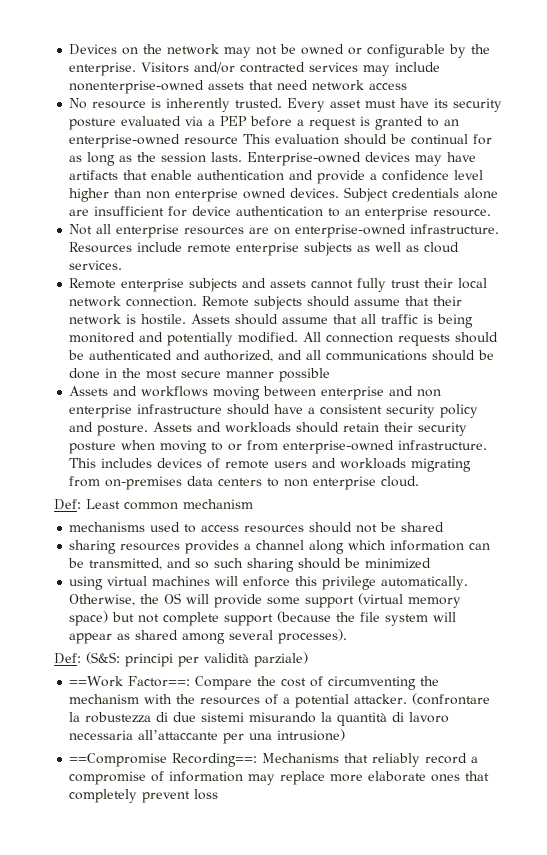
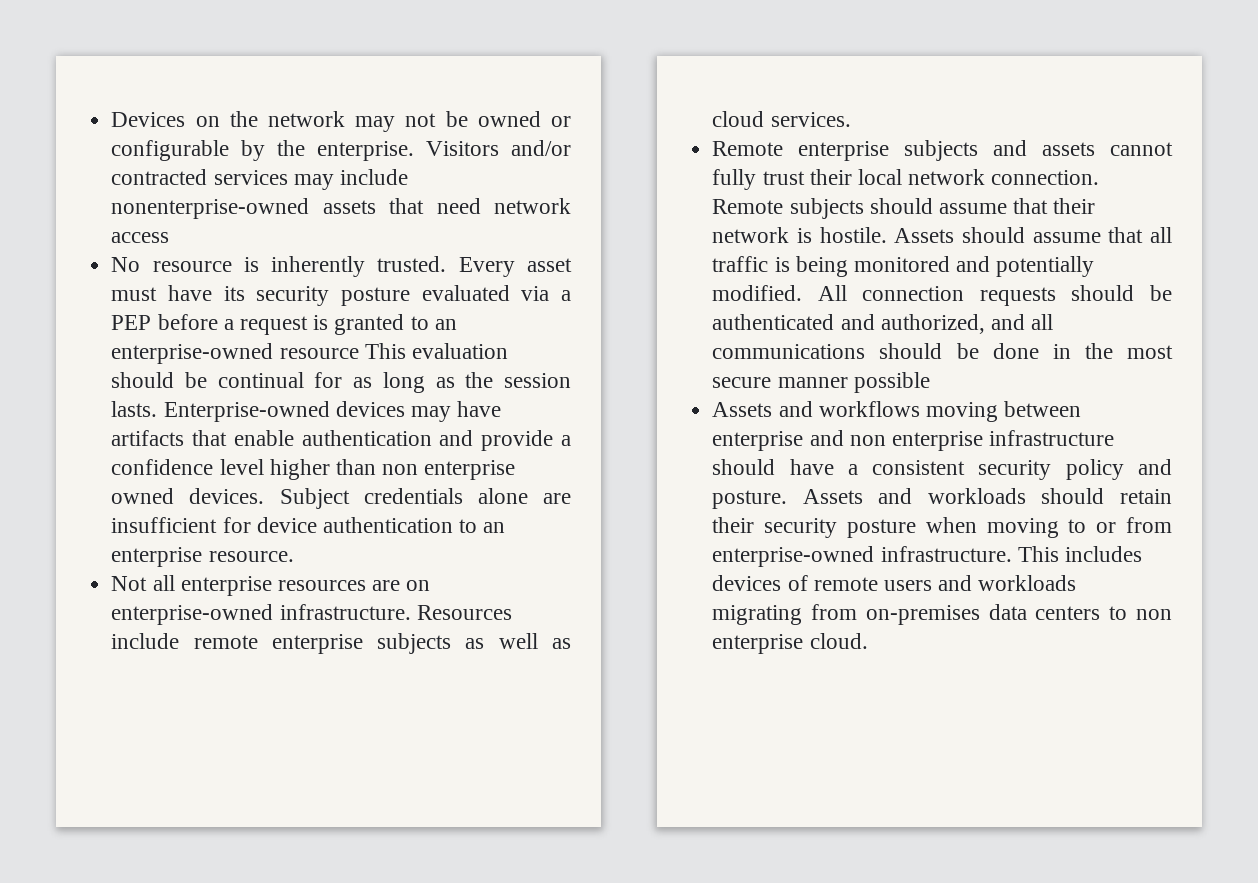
[54,499,253,510] [69,522,445,533] [69,540,491,554] [68,558,432,572] [69,576,469,590] [69,593,462,608] [69,611,457,626] [69,629,348,644] [54,652,308,667] [69,676,440,690] [69,693,491,708] [69,712,450,726] [69,729,346,744] [69,753,479,767] [69,771,490,785] [69,789,219,803] // Def: Least common mechanism // mechanisms used to access resources should not be shared // sharing resources provides a channel along which information can be transmitted, and so such sharing should be minimized // using virtual machines will enforce this privilege automatically. Otherwise, the OS will provide some support (virtual memory space) but not complete support (because the file system will appear as shared among several processes). // Def: (S&S: principi per validità parziale) // ==Work Factor==: Compare the cost of circumventing the mechanism with the resources of a potential attacker. (confrontare la robustezza di due sistemi misurando la quantità di lavoro necessaria all’attaccante per una intrusione) // ==Compromise Recording==: Mechanisms that reliably record a compromise of information may replace more elaborate ones that completely prevent loss -> (868, 641) none

